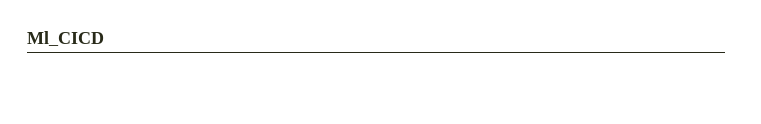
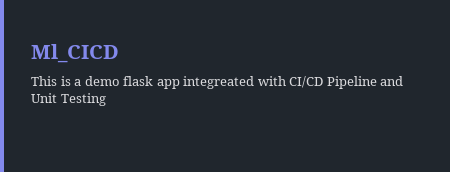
(104, 38) none -> [31,76,404,89] [31,93,106,106] // This is a demo flask app integreated with CI/CD Pipeline and Unit Testing

